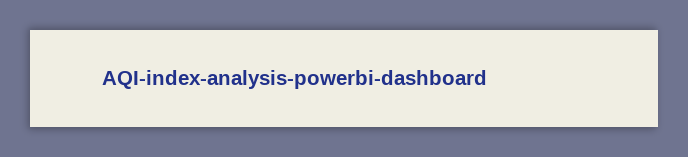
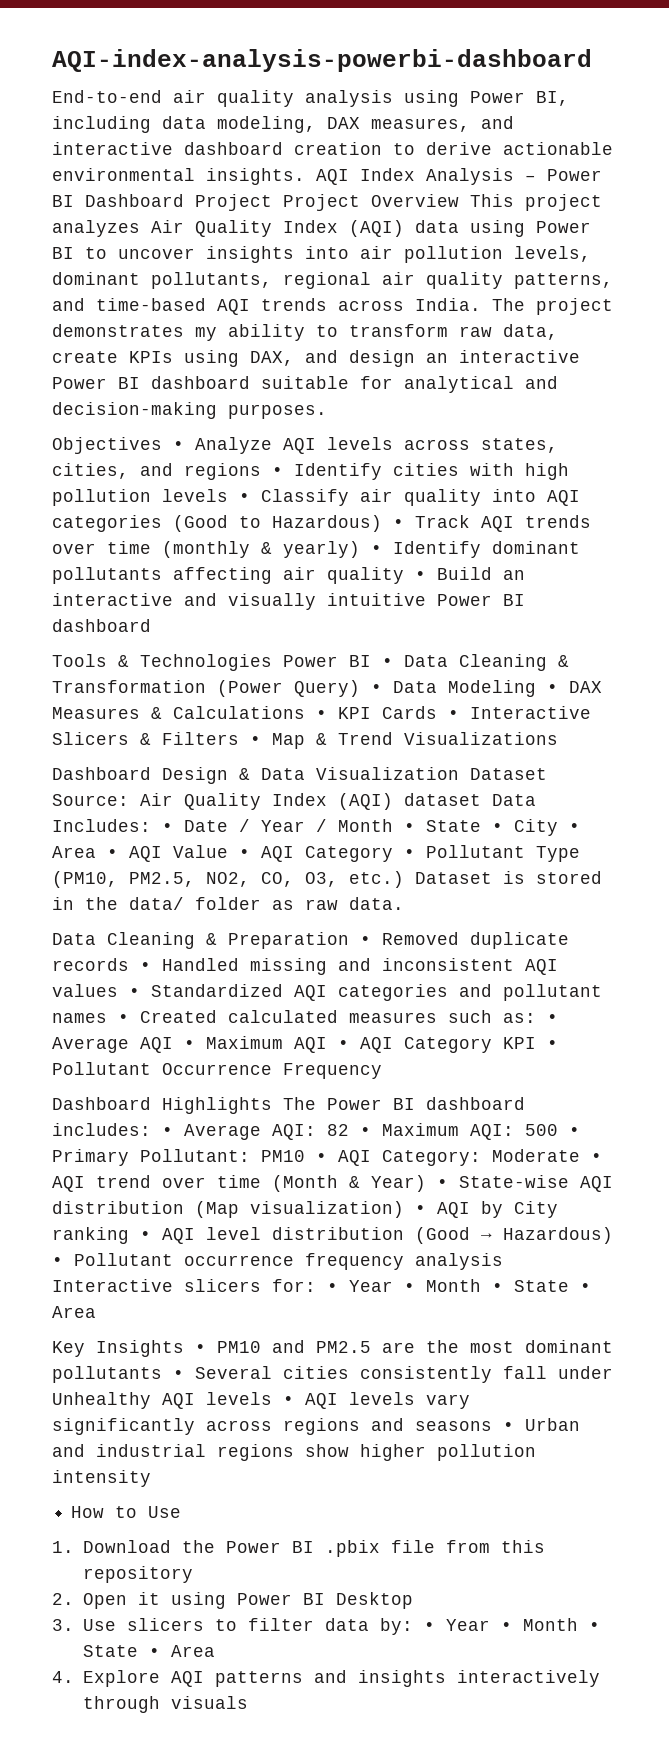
(487, 79) none -> [52,90,569,107] [52,116,514,133] [52,142,613,155] [52,168,602,185] [52,194,602,211] [52,220,591,237] [52,246,591,263] [52,272,613,289] [52,298,613,315] [52,324,558,341] [52,350,580,367] [52,376,558,393] [52,402,327,419] [52,437,558,454] [52,463,569,480] [52,489,580,506] [52,515,591,532] [52,541,580,558] [52,567,525,584] [52,593,525,610] [52,619,151,632] [52,654,569,671] [52,680,602,697] [52,706,591,719] [52,732,558,749] [52,767,547,784] [52,793,536,810] [52,819,580,836] [52,845,580,862] [52,871,602,888] [52,897,404,910] [52,932,569,949] [52,958,558,975] [52,984,602,1001] [52,1010,558,1023] [52,1036,558,1053] [52,1062,382,1079] [52,1097,525,1114] [52,1123,580,1140] [52,1149,602,1166] [52,1175,613,1192] [52,1201,558,1218] [52,1227,613,1244] [52,1253,503,1270] [52,1279,591,1292] [52,1306,96,1318] [52,1340,613,1357] [52,1366,613,1383] [52,1392,470,1409] [52,1418,580,1435] [52,1444,536,1461] [52,1470,151,1487] [71,1506,182,1518] [52,1540,545,1557] [82,1566,193,1583] [52,1592,413,1609] [52,1618,600,1635] [82,1645,215,1657] [52,1670,600,1687] [82,1696,248,1713] // End-to-end air quality analysis using Power BI, including data modeling, DAX measures, and interactive dashboard creation to derive actionable environmental insights. AQI Index Analysis – Power BI Dashboard Project Project Overview This project analyzes Air Quality Index (AQI) data using Power BI to uncover insights into air pollution levels, dominant pollutants, regional air quality patterns, and time-based AQI trends across India. The project demonstrates my ability to transform raw data, create KPIs using DAX, and design an interactive Power BI dashboard suitable for analytical and decision-making purposes. // Objectives • Analyze AQI levels across states, cities, and regions • Identify cities with high pollution levels • Classify air quality into AQI categories (Good to Hazardous) • Track AQI trends over time (monthly & yearly) • Identify dominant pollutants affecting air quality • Build an interactive and visually intuitive Power BI dashboard // Tools & Technologies Power BI • Data Cleaning & Transformation (Power Query) • Data Modeling • DAX Measures & Calculations • KPI Cards • Interactive Slicers & Filters • Map & Trend Visualizations // Dashboard Design & Data Visualization Dataset Source: Air Quality Index (AQI) dataset Data Includes: • Date / Year / Month • State • City • Area • AQI Value • AQI Category • Pollutant Type (PM10, PM2.5, NO2, CO, O3, etc.) Dataset is stored in the data/ folder as raw data. // Data Cleaning & Preparation • Removed duplicate records • Handled missing and inconsistent AQI values • Standardized AQI categories and pollutant names • Created calculated measures such as: • Average AQI • Maximum AQI • AQI Category KPI • Pollutant Occurrence Frequency // Dashboard Highlights The Power BI dashboard includes: • Average AQI: 82 • Maximum AQI: 500 • Primary Pollutant: PM10 • AQI Category: Moderate • AQI trend over time (Month & Year) • State-wise AQI distribution (Map visualization) • AQI by City ranking • AQI level distribution (Good → Hazardous) • Pollutant occurrence frequency analysis Interactive slicers for: • Year • Month • State • Area // Key Insights • PM10 and PM2.5 are the most dominant pollutants • Several cities consistently fall under Unhealthy AQI levels • AQI levels vary significantly across regions and seasons • Urban and industrial regions show higher pollution intensity // How to Use // 1. Download the Power BI .pbix file from this repository // 2. Open it using Power BI Desktop // 3. Use slicers to filter data by: • Year • Month • State • Area // 4. Explore AQI patterns and insights interactively through visuals

